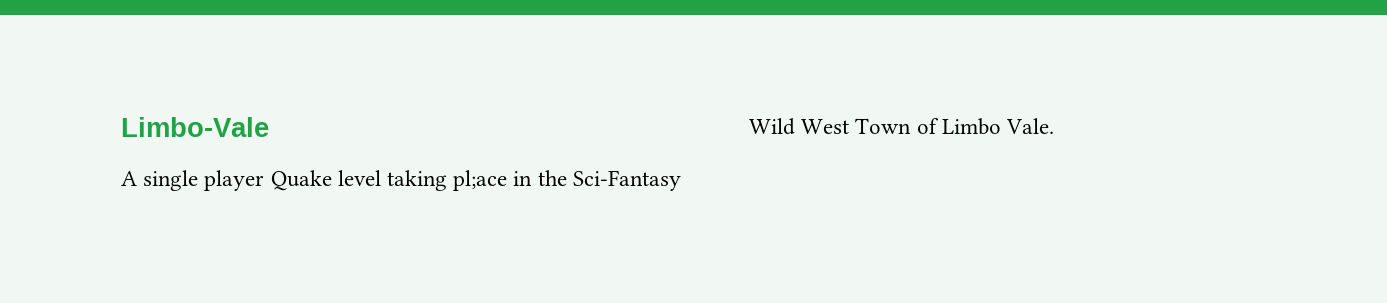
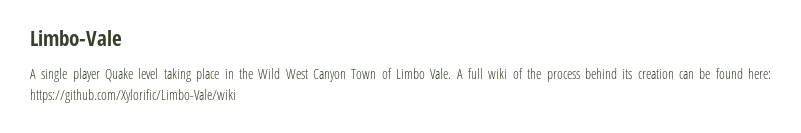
[453,170,508,191] pl;ace -> [196,68,220,82] place
[572,170,681,191] Sci-Fantasy -> (253, 73) none
(850, 126) none -> [312,69,346,82] Canyon
(1055, 126) none -> [456,68,771,82] [30,89,236,103] A full wiki of the process behind its creation can be found here: https://github.com/Xylorific/Limbo-Vale/wiki

